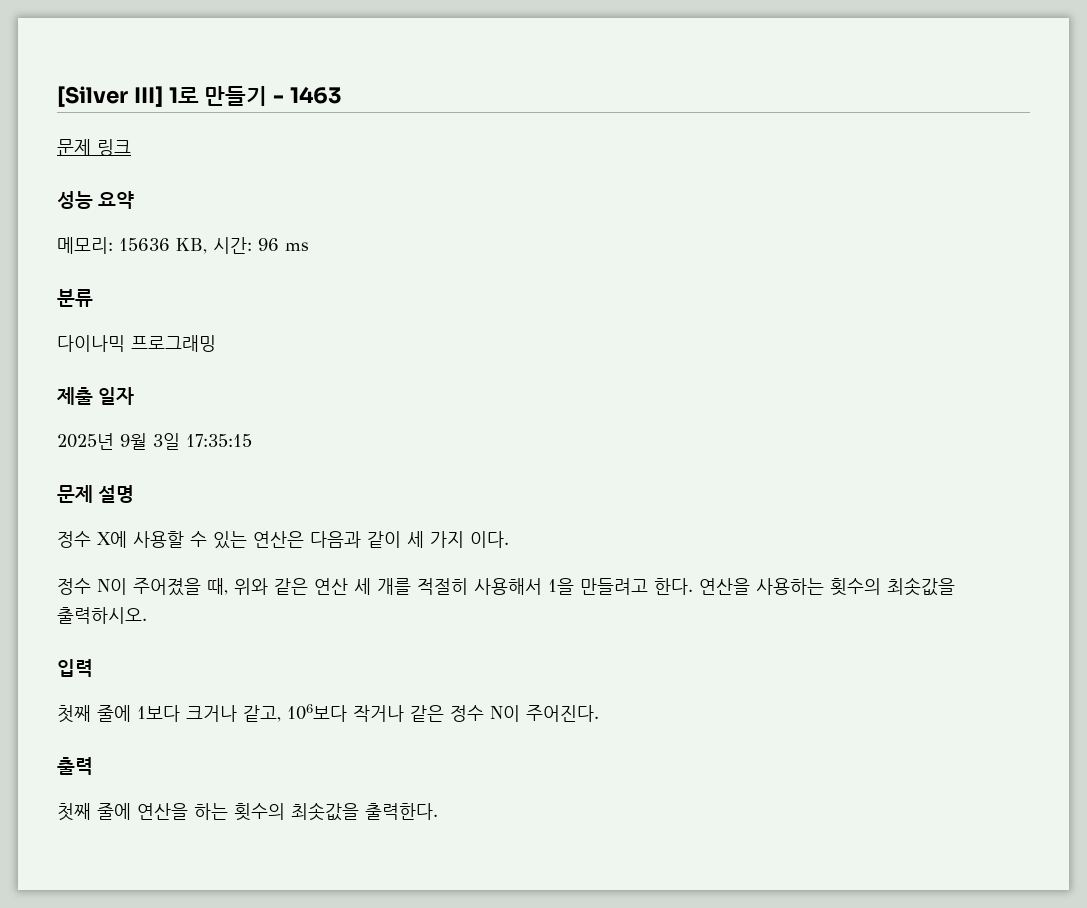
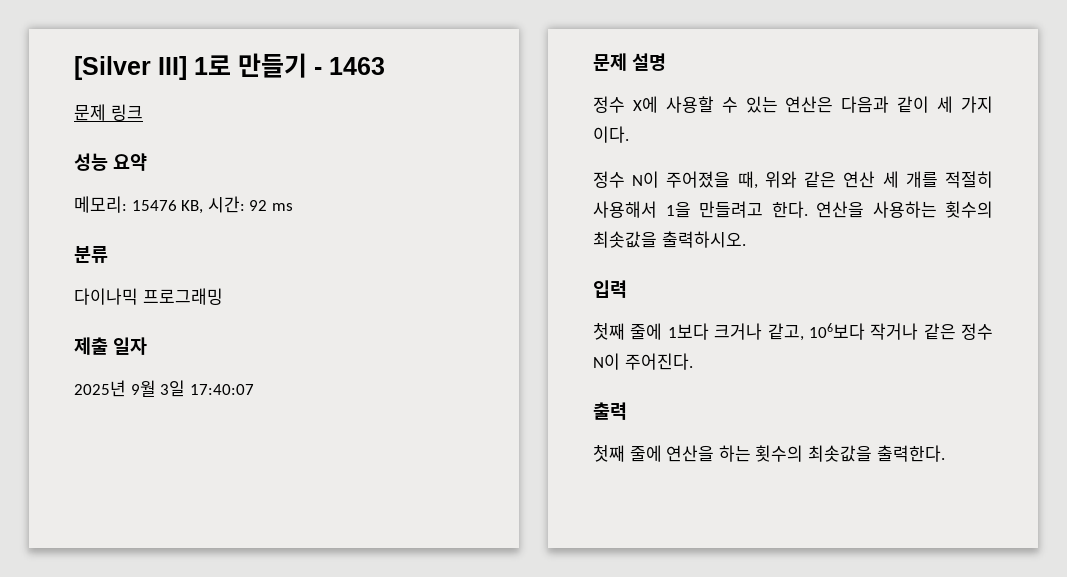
[119,238,170,251] 15636 -> [131,200,177,211] 15476
[258,238,279,251] 96 -> [249,200,268,211] 92
[186,434,252,447] 17:35:15 -> [189,384,254,395] 17:40:07

